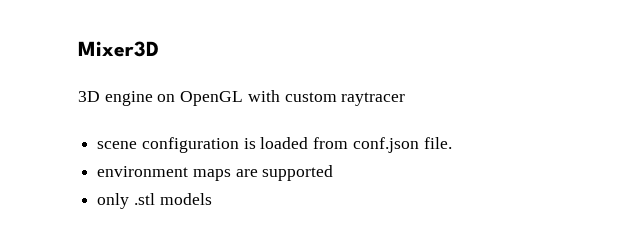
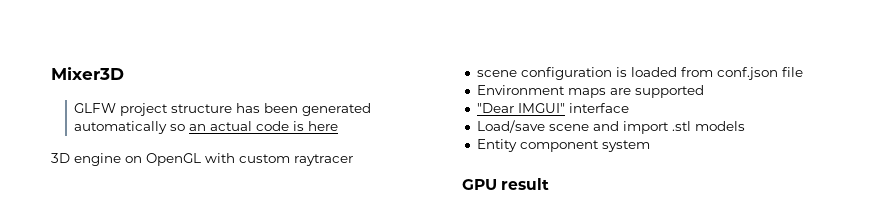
(159, 49) none -> [74,103,372,116] [74,121,339,134] // GLFW project structure has been generated automatically so an actual code is here
[423,137,452,149] [97,166,189,177] file. // environment -> [781,67,803,77] [476,85,565,95] file // Environment
[97,193,212,209] only .stl models -> [476,103,629,113] [476,120,745,134] [476,139,650,152] [462,178,550,190] "Dear IMGUI" interface // Load/save scene and import .stl models // Entity component system // GPU result

